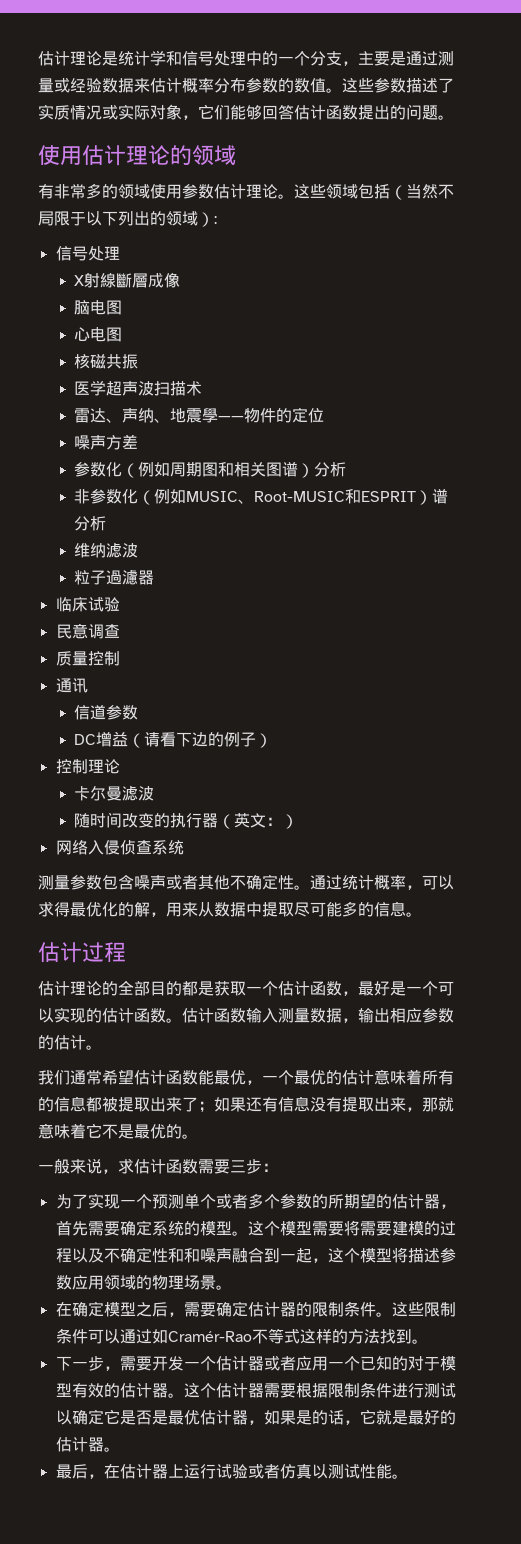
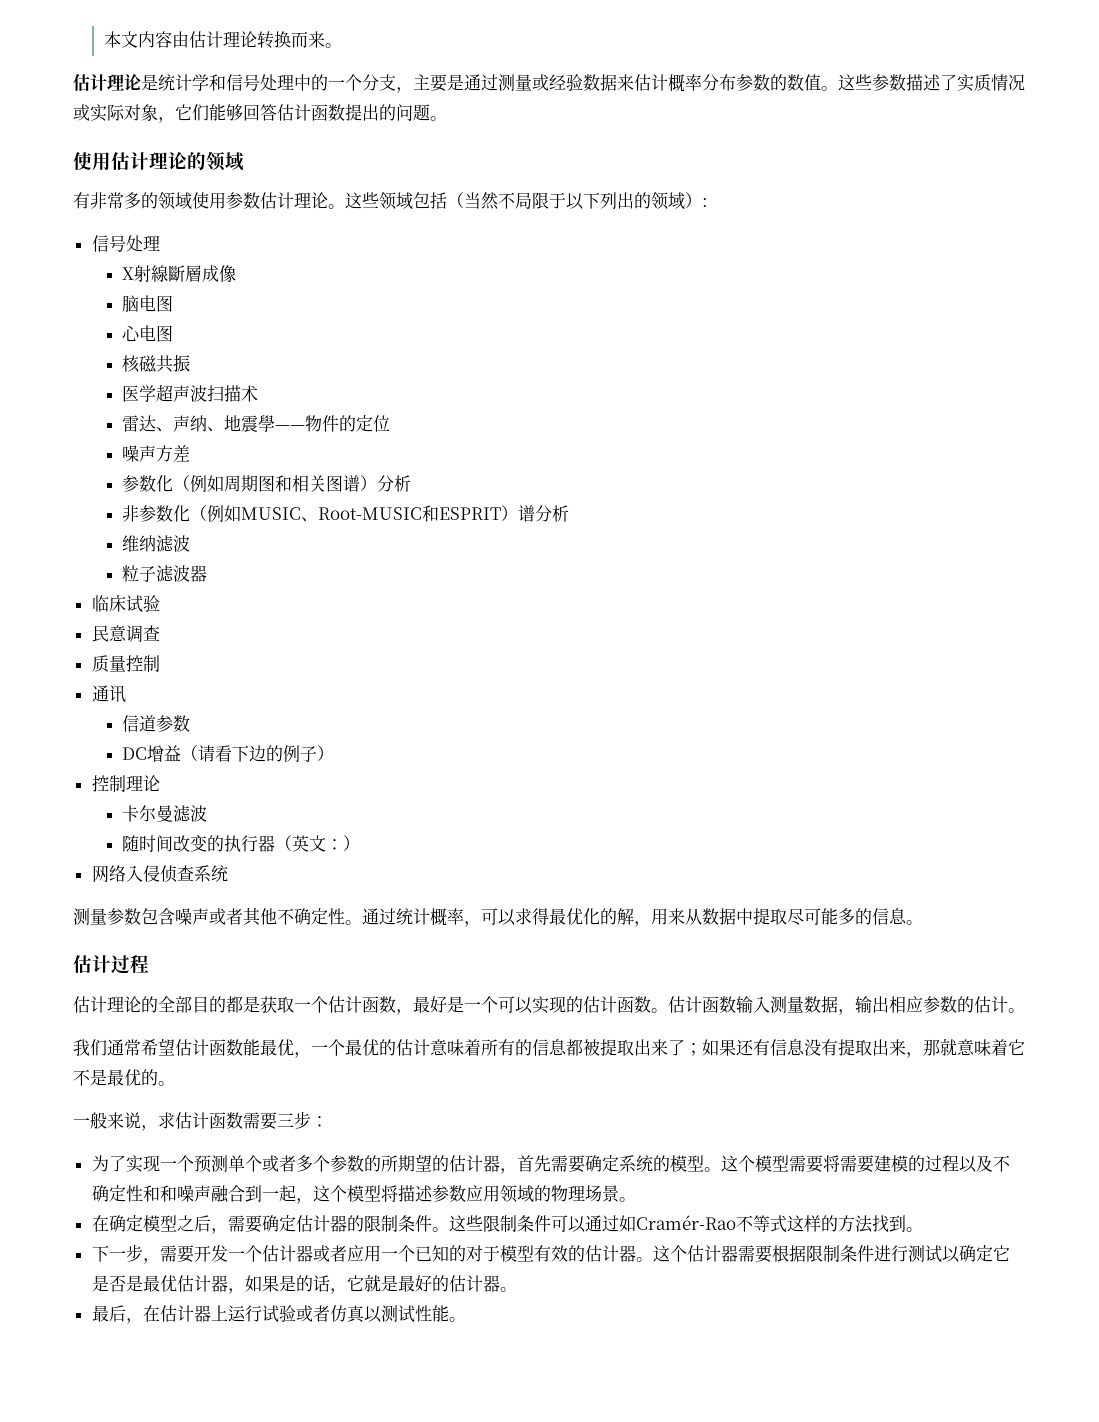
(38, 58) none -> [103,31,342,49] 本文内容由估计理论转换而来。 //
[106,570,139,585] 過濾 -> [156,565,191,582] 滤波

